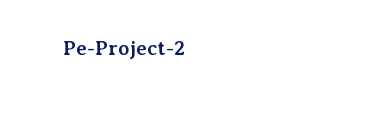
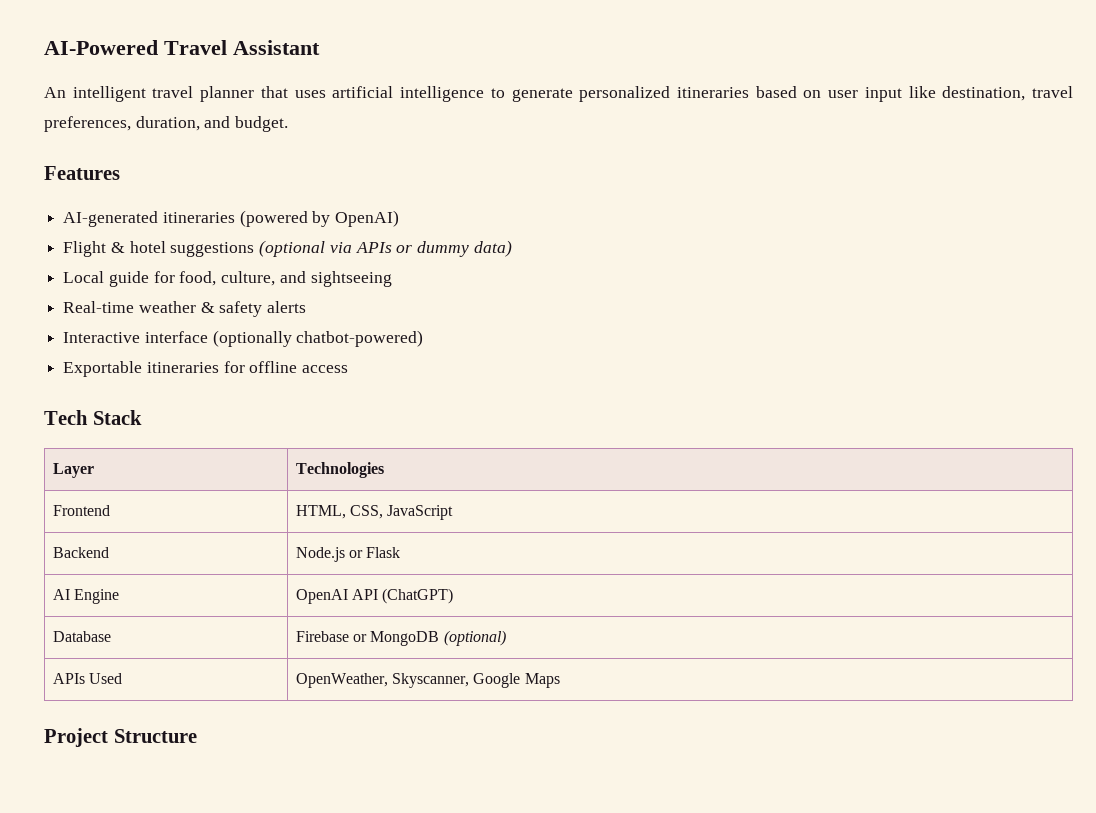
[63,41,185,59] Pe-Project-2 -> [44,40,320,55] [44,86,1073,102] [44,116,289,132] [44,166,120,180] [63,210,400,227] [63,240,512,257] [63,271,392,287] [63,301,307,317] [63,330,424,347] [63,361,349,377] [44,410,142,425] [52,463,94,478] [295,462,384,478] [52,505,110,516] [295,505,454,520] [52,547,109,558] [295,547,401,562] [52,589,119,604] [295,588,454,604] [52,631,111,642] [295,630,506,646] [52,673,122,684] [295,673,560,688] [44,728,197,747] AI-Powered Travel Assistant // An intelligent travel planner that uses artificial intelligence to generate personalized itineraries based on user input like destination, travel preferences, duration, and budget. // Features // AI-generated itineraries (powered by OpenAI) // Flight & hotel suggestions (optional via APIs or dummy data) // Local guide for food, culture, and sightseeing // Real-time weather & safety alerts // Interactive interface (optionally chatbot-powered) // Exportable itineraries for offline access // Tech Stack // Layer | Technologies // Frontend | HTML, CSS, JavaScript // Backend | Node.js or Flask // AI Engine | OpenAI API (ChatGPT) // Database | Firebase or MongoDB (optional) // APIs Used | OpenWeather, Skyscanner, Google Maps // Project Structure

